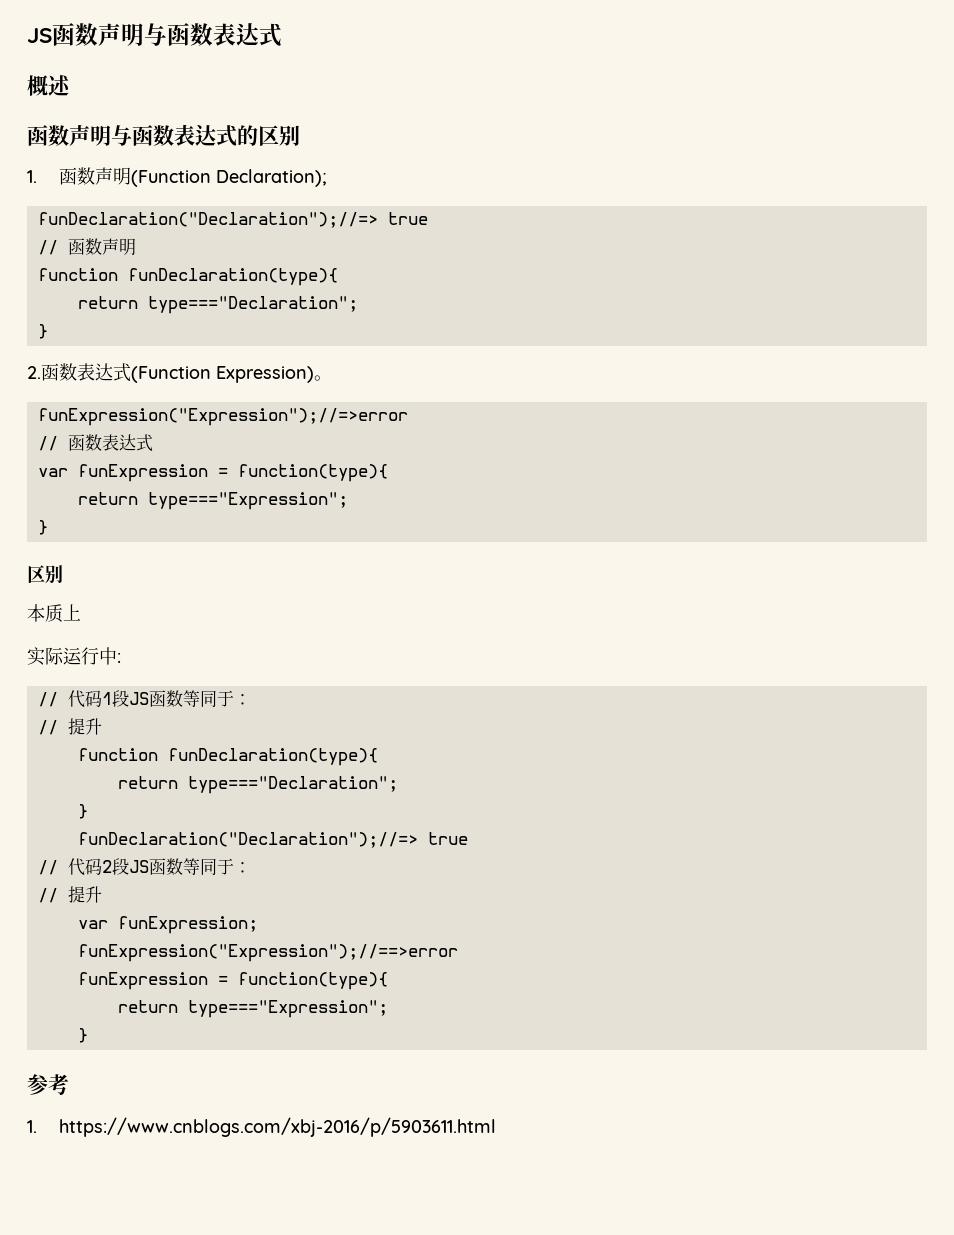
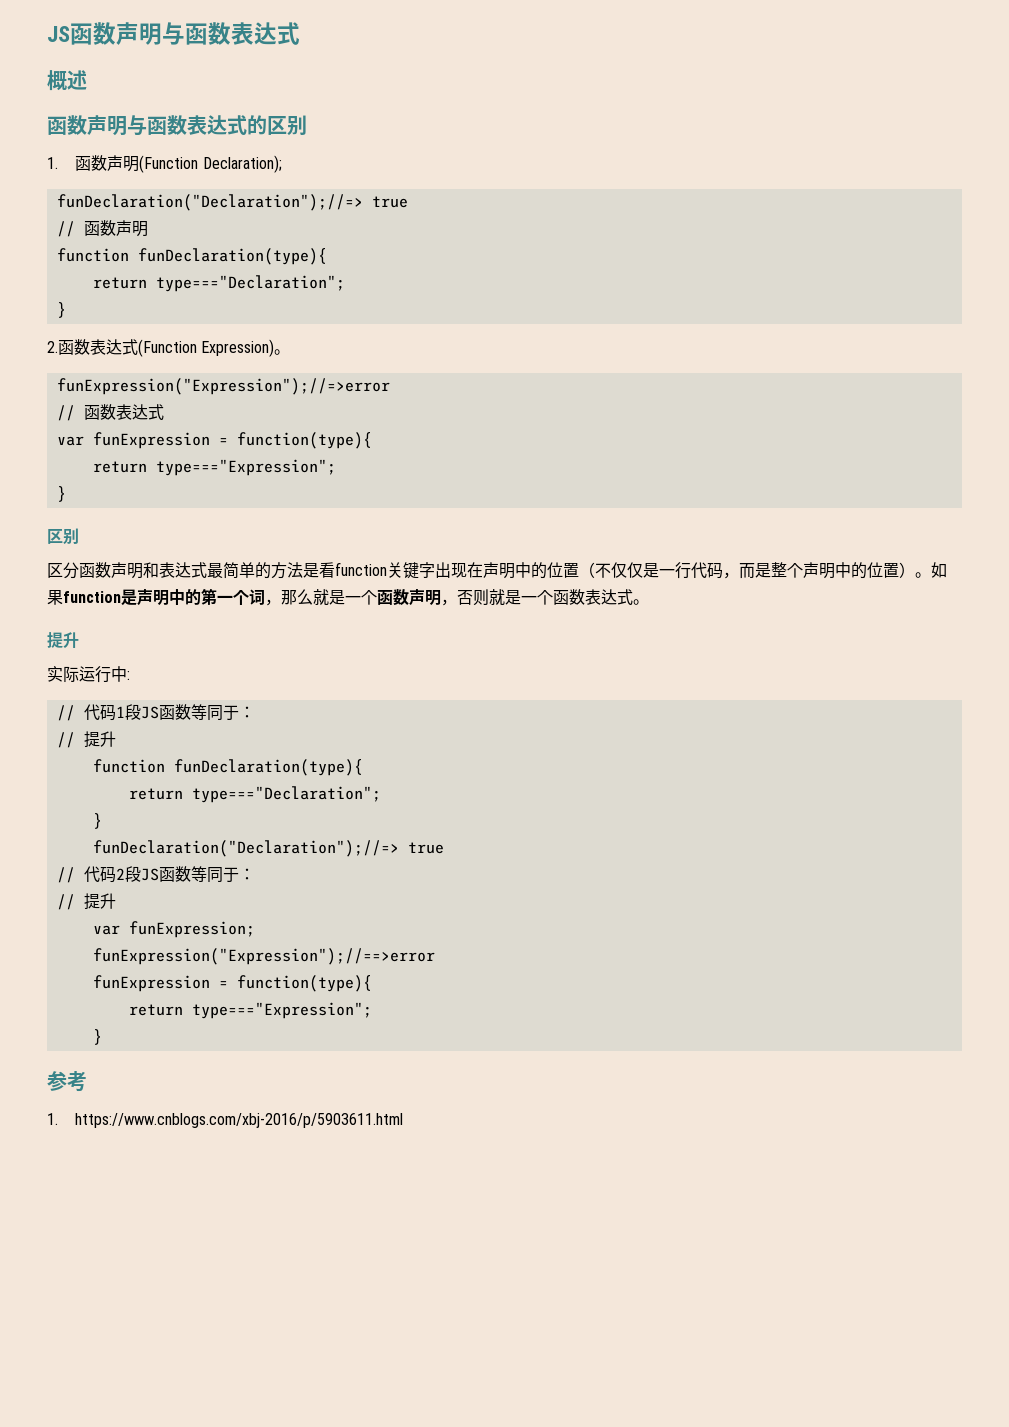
[27,604,81,623] 本质上 -> [47,562,947,579] [47,588,649,606] [47,632,79,649] 区分函数声明和表达式最简单的方法是看function关键字出现在声明中的位置（不仅仅是一行代码，而是整个声明中的位置）。如果function是声明中的第一个词，那么就是一个函数声明，否则就是一个函数表达式。 // 提升

